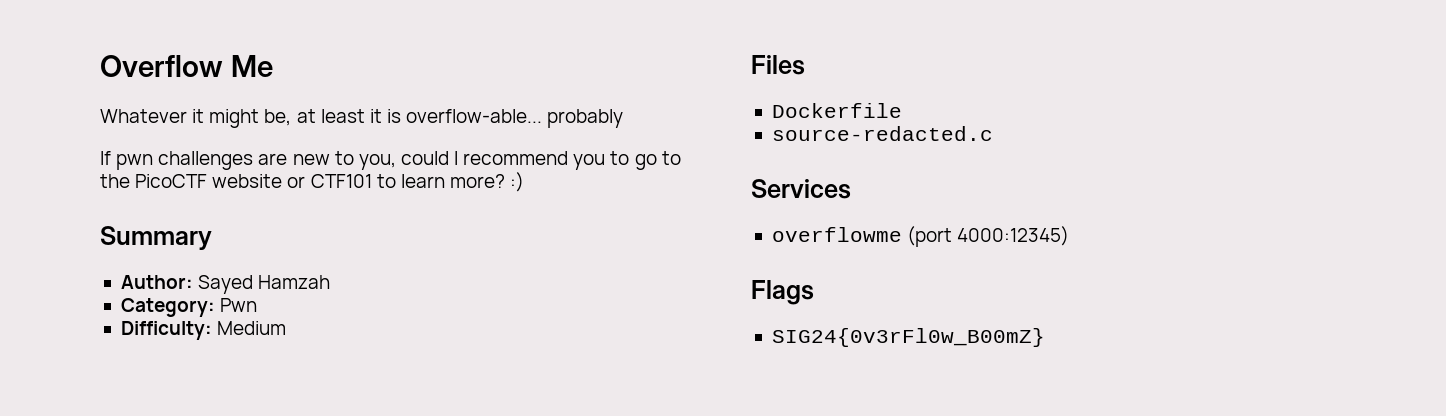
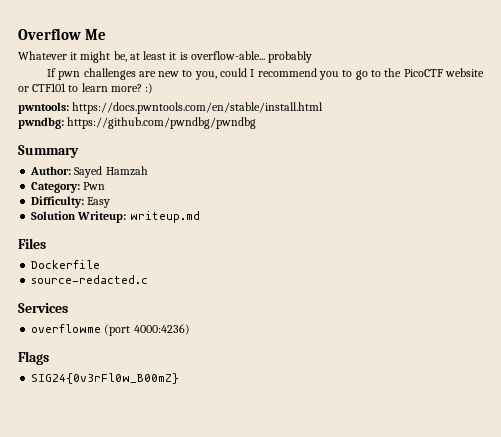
(525, 182) none -> [18,102,324,114] [18,117,257,129] // pwntools: https://docs.pwntools.com/en/stable/install.html // pwndbg: https://github.com/pwndbg/pwndbg
[217,321,287,335] Medium -> [87,197,111,208] [31,211,200,223] Easy // Solution Writeup: writeup.md
[957,226,1070,246] 4000:12345) -> [133,324,190,335] 4000:4236)

